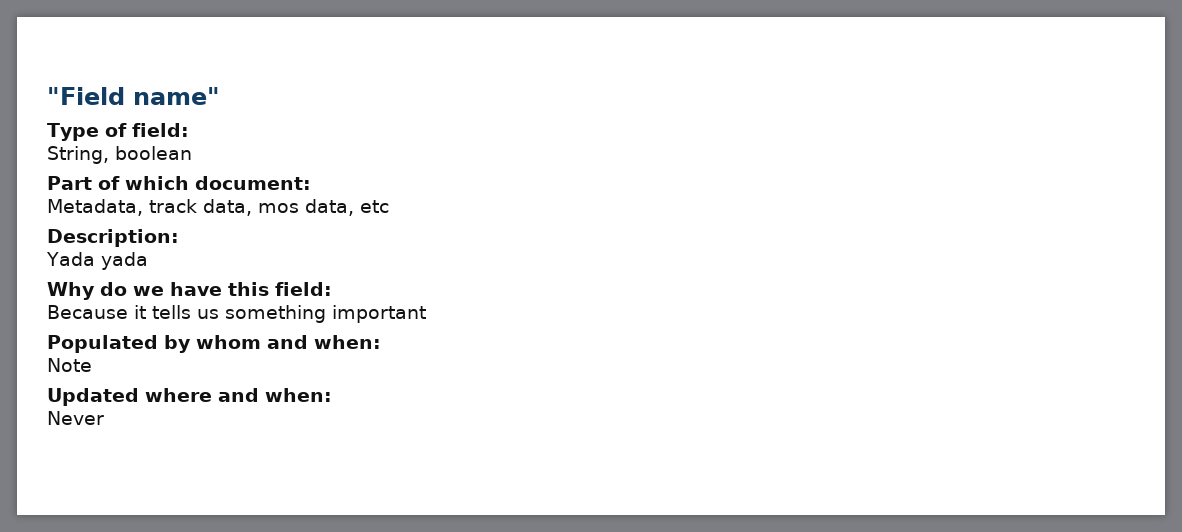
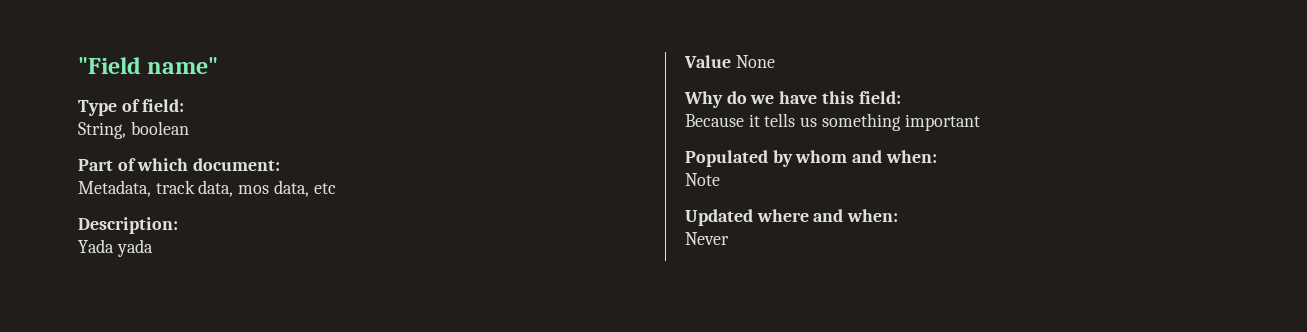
(148, 261) none -> [684,55,775,68] // Value None

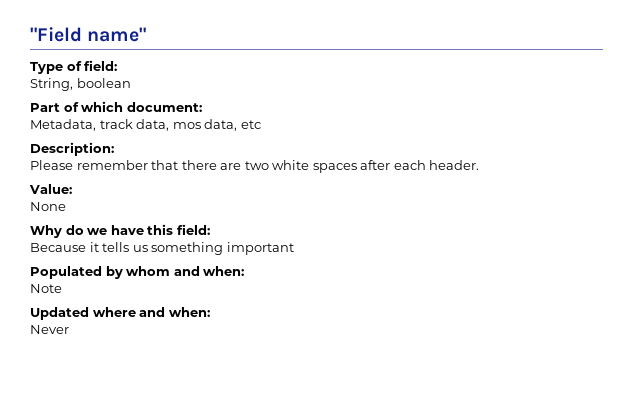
[78,239,153,257] [684,55,731,68] Yada yada // Value -> [30,160,480,173] [29,184,72,194] Please remember that there are two white spaces after each header. // Value: //

